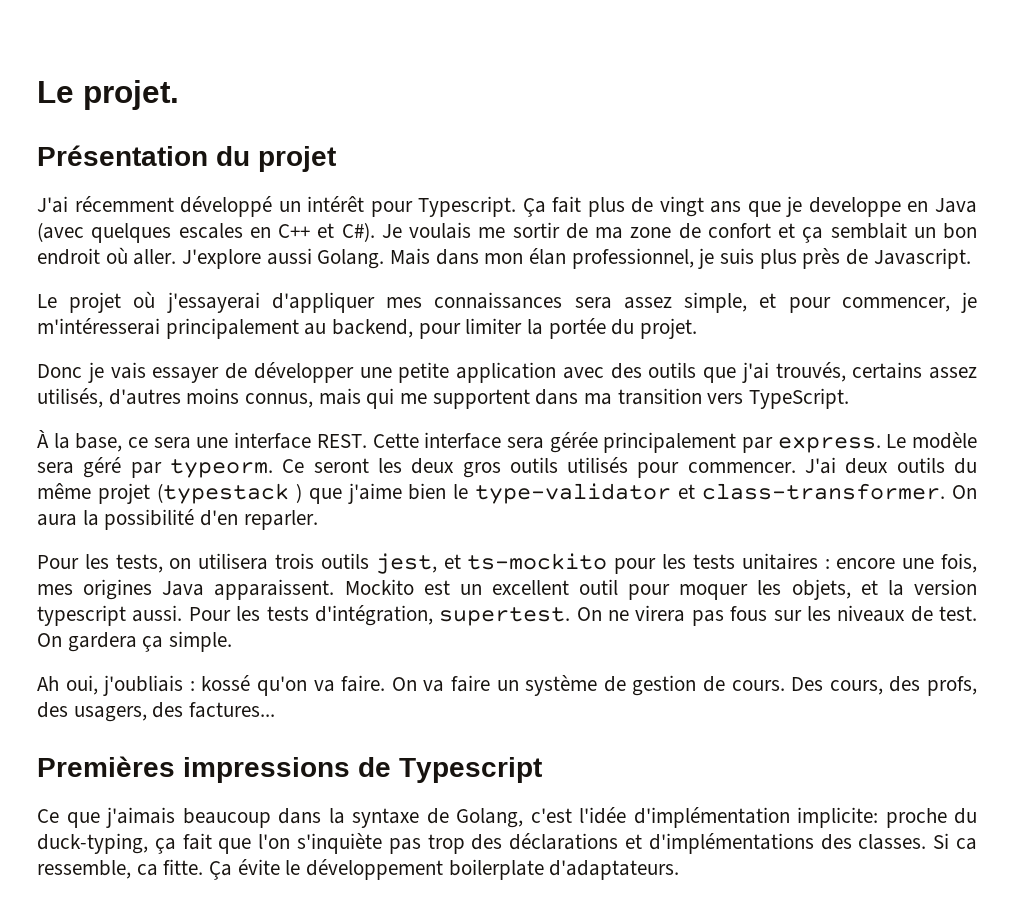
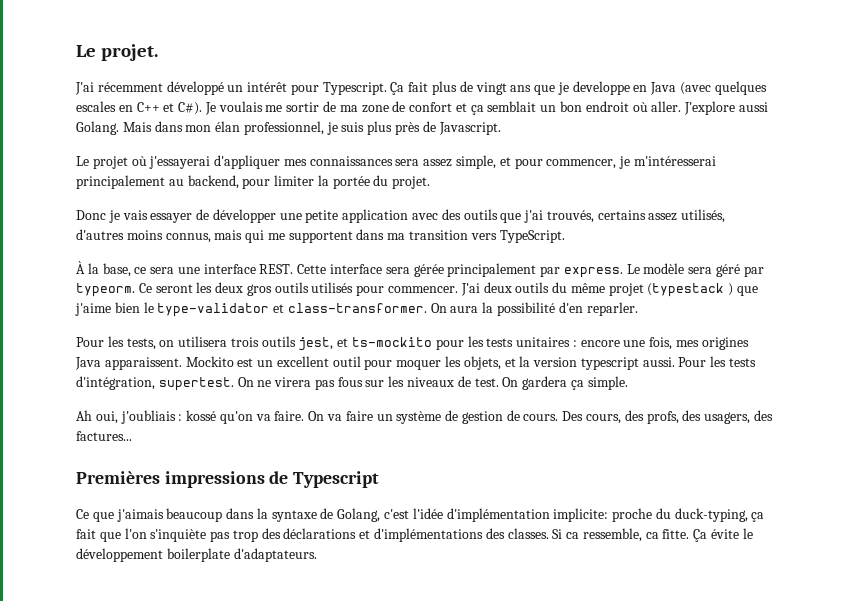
[37,145,336,172] // Présentation du projet -> (159, 52) none

